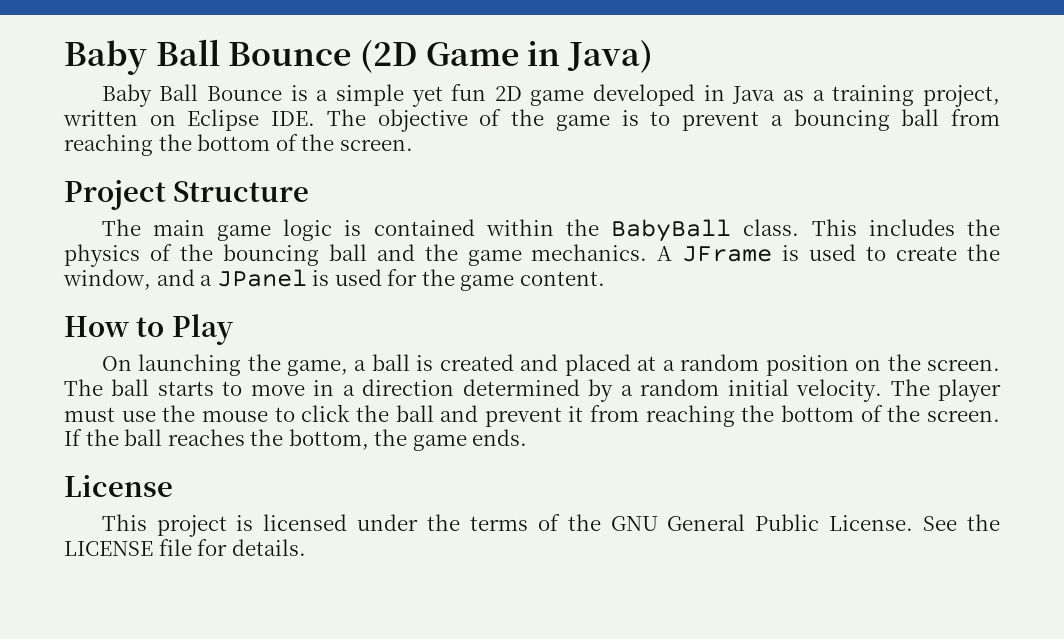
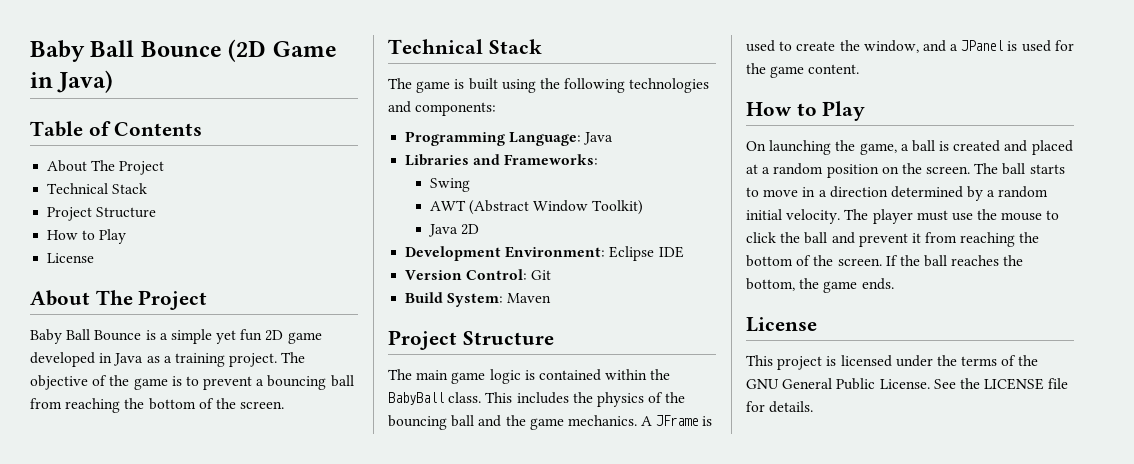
(653, 56) none -> [30,121,203,137] [47,160,165,175] [47,183,148,194] [47,207,157,221] [47,229,127,244] [47,253,95,263] [30,290,208,310] // Table of Contents // About The Project // Technical Stack // Project Structure // How to Play // License // About The Project
[922,85,1000,107] [63,109,316,131] project, written on Eclipse IDE. -> [229,353,278,367] project.
(413, 145) none -> [388,39,542,54] [388,78,710,93] [388,101,497,116] [405,131,614,146] [405,154,599,166] [429,178,470,192] [429,200,644,215] [427,224,479,237] [405,246,684,261] [405,269,552,280] [405,292,552,307] // Technical Stack // The game is built using the following technologies and components: // Programming Language: Java // Libraries and Frameworks: // Swing // AWT (Abstract Window Toolkit) // Java 2D // Development Environment: Eclipse IDE // Version Control: Git // Build System: Maven

